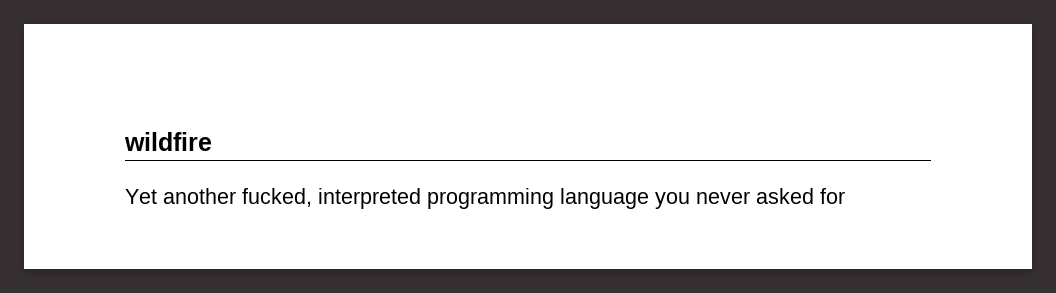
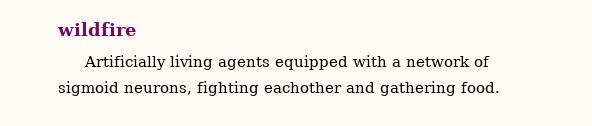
[125,188,845,209] Yet another fucked, interpreted programming language you never asked for -> [83,55,490,70] [58,81,500,96] Artificially living agents equipped with a network of sigmoid neurons, fighting eachother and gathering food.

